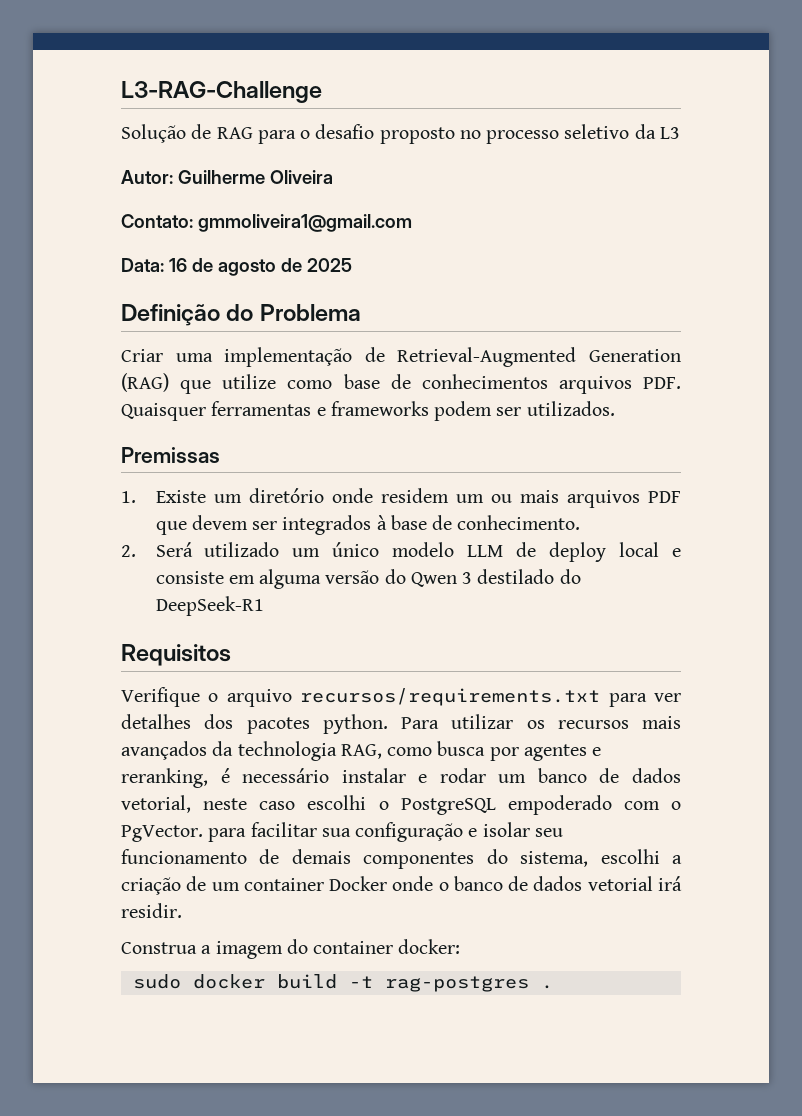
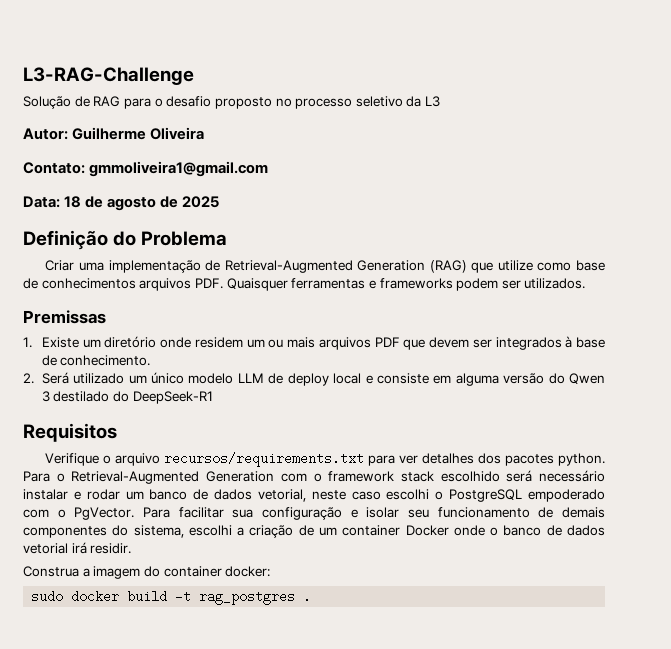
[168,258,187,272] 16 -> [64,196,82,208] 18
[451,714,681,729] [121,741,602,761] [121,768,230,788] utilizar os recursos mais avançados da technologia RAG, como busca por agentes e reranking, é -> [56,470,533,484] o Retrieval-Augmented Generation com o framework stack escolhido será
[208,828,247,842] para -> [143,507,170,518] Para
[384,976,529,992] rag-postgres -> [199,590,296,605] rag_postgres

